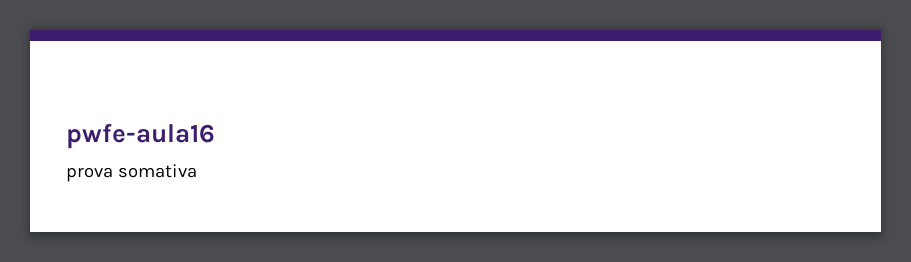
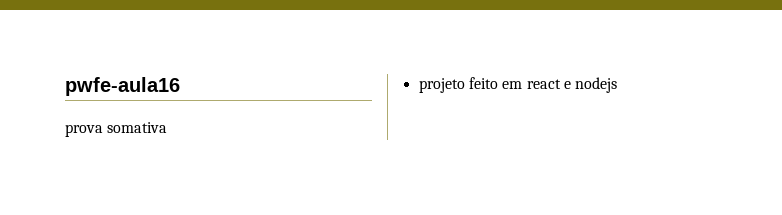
(197, 171) none -> [418,77,618,93] // projeto feito em react e nodejs

